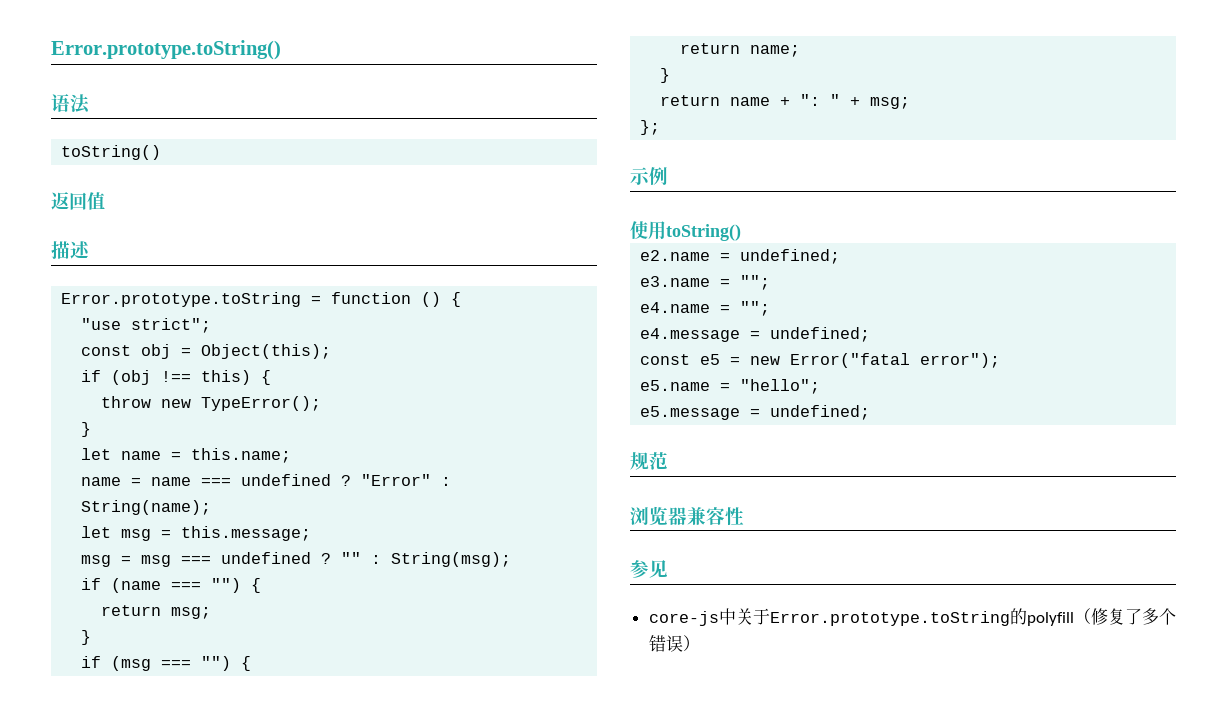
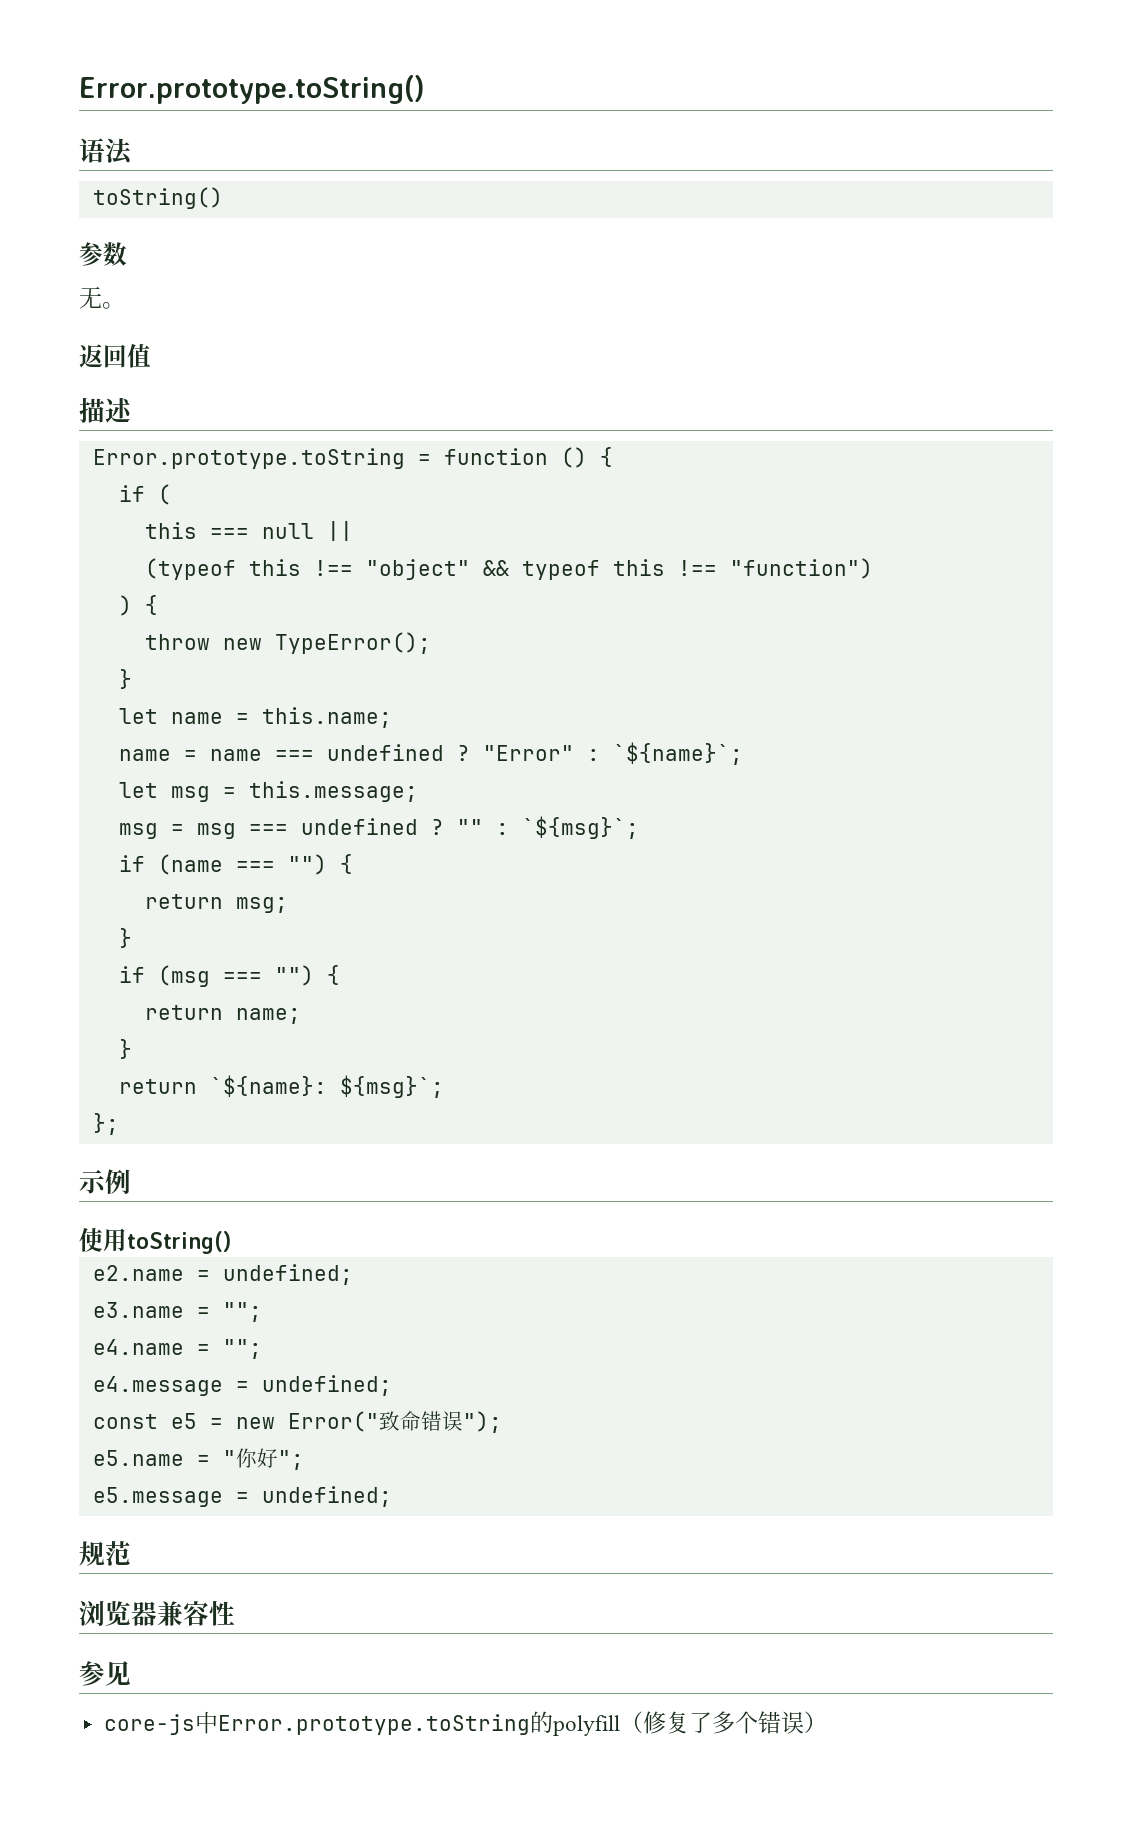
(162, 152) none -> [79,242,127,266] [79,286,125,309] // 参数 // 无。
[81,318,212,333] [81,344,332,359] [81,370,252,385] "use strict"; // const obj = Object(this); // if (obj !== this) -> [118,484,171,505] [144,521,353,541] [144,558,873,580] [118,595,132,616] if ( // this === null || // (typeof this !== "object" && typeof this !== "function") // )
[81,500,212,515] String(name); -> [612,742,743,765] `${name}`;
[391,552,512,567] String(msg); -> [521,816,639,839] `${msg}`;
[730,94,911,109] name + ": " + msg; -> [209,1075,444,1098] `${name}: ${msg}`;
[790,353,1001,368] Error("fatal error"); -> [287,1411,502,1433] Error("致命错误");
[740,379,821,394] "hello"; -> [222,1448,304,1470] "你好";
[735,608,770,625] 关于 -> (219, 1722) none

